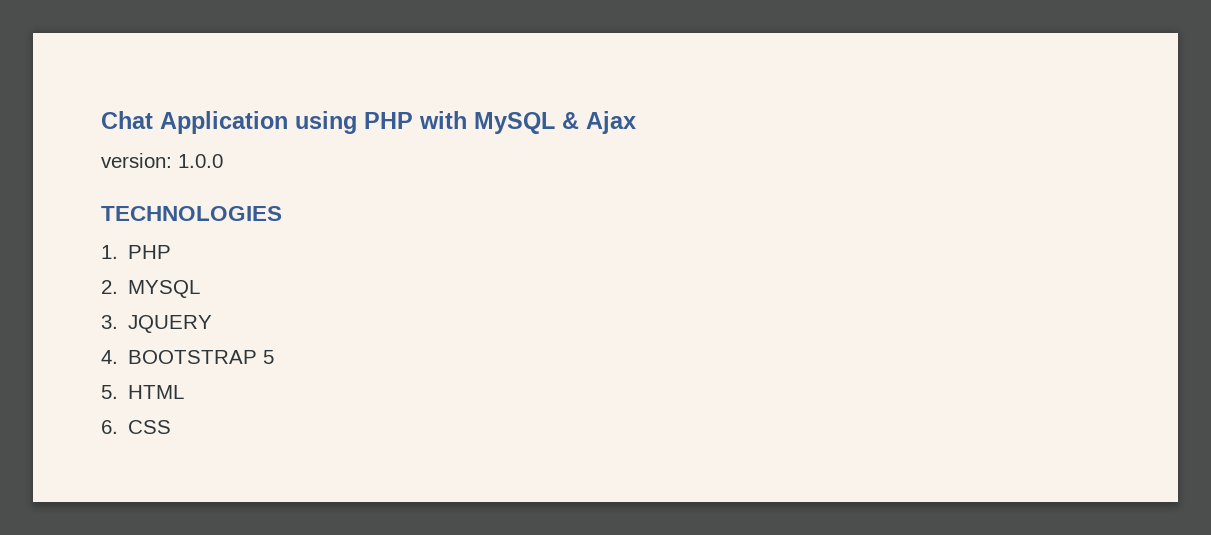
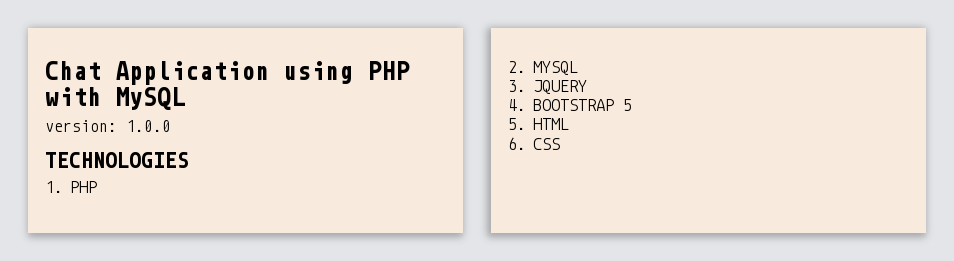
[562,111,636,134] & Ajax -> (185, 98) none

